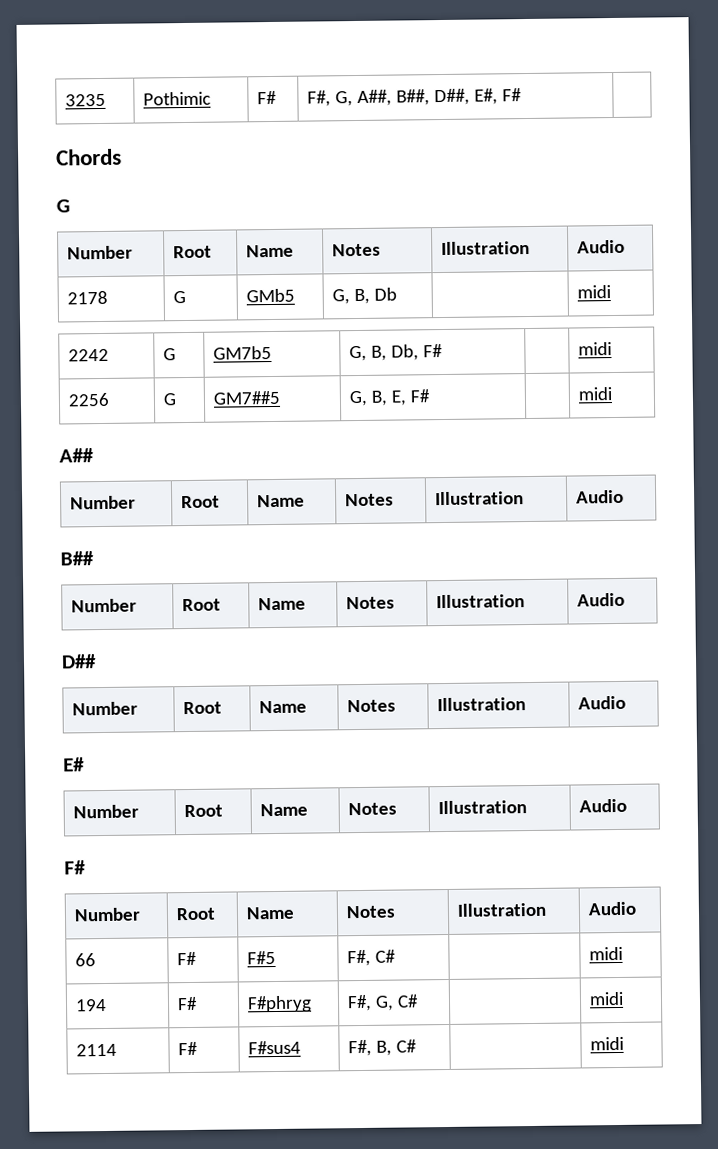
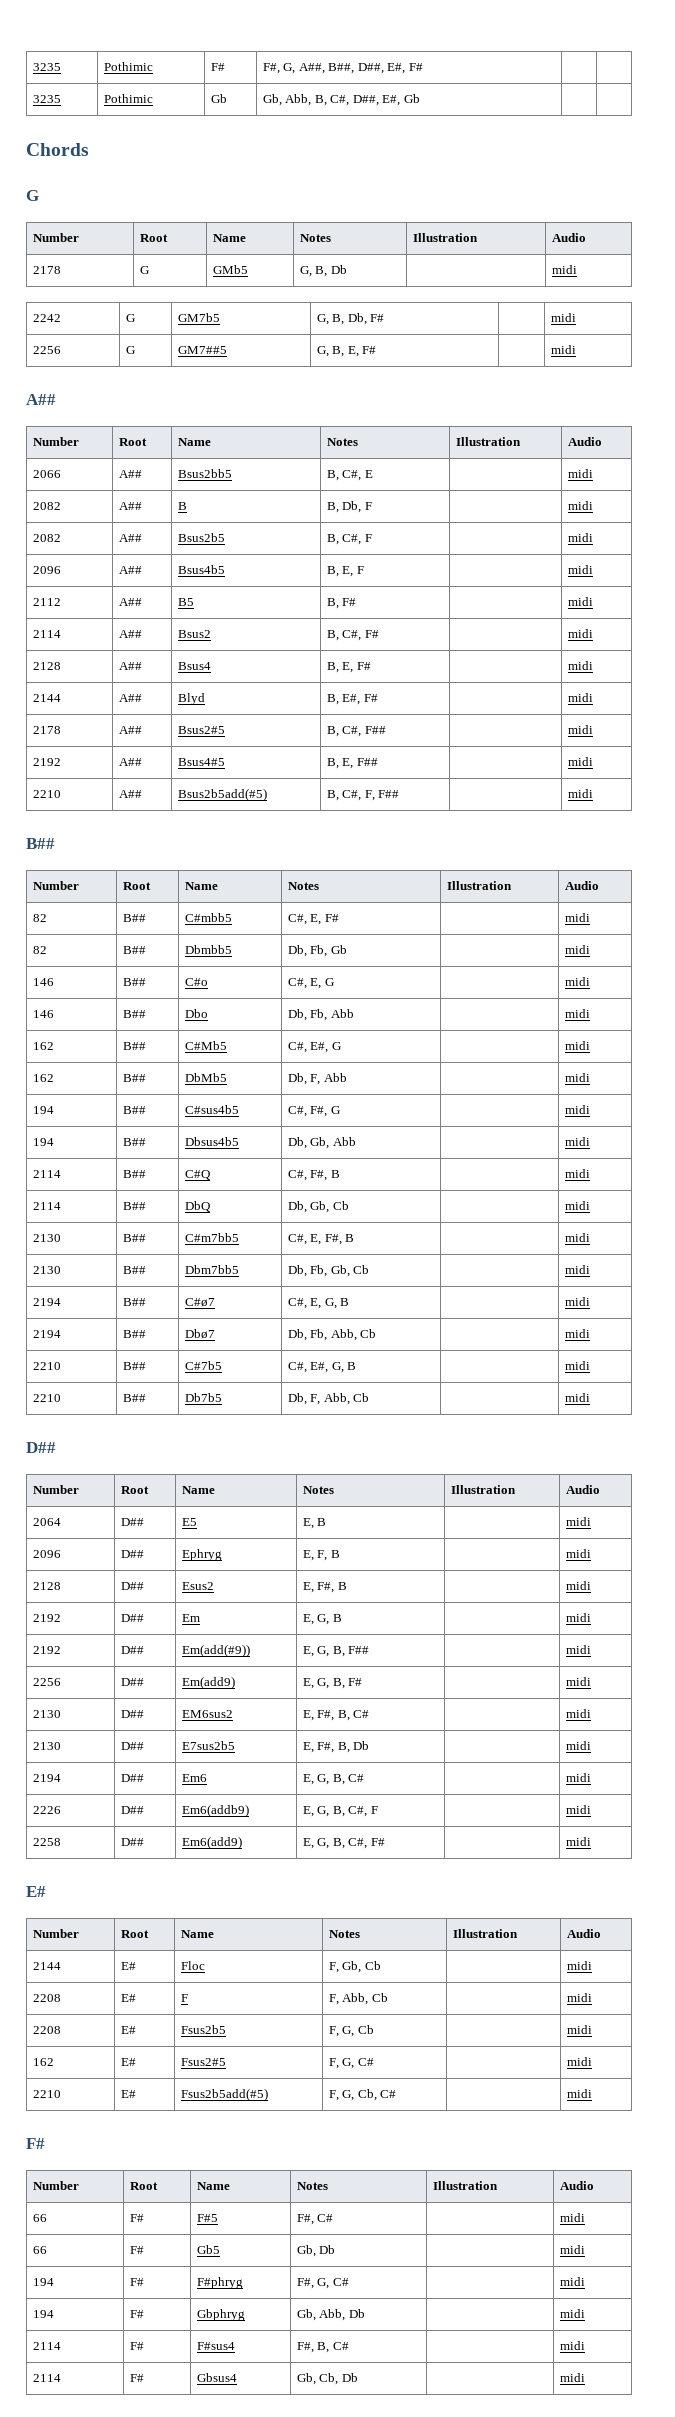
(522, 95) none -> [32,95,61,103] [103,94,153,103] [210,94,227,103] [262,94,420,106] | // 3235 | Pothimic | Gb | Gb, Abb, B, C#, D##, E#, Gb | |
(624, 496) none -> [32,470,61,478] [118,470,142,478] [177,469,232,478] [326,470,373,481] [567,469,593,478] [32,502,61,510] [118,502,142,510] [177,502,187,510] [326,501,372,513] [567,501,593,510] [32,534,61,542] [118,534,142,542] [177,533,225,542] [326,534,372,545] [567,533,593,542] [32,566,61,574] [118,566,142,574] [177,565,225,574] [326,566,364,577] [567,565,593,574] [32,598,61,606] [118,598,142,606] [177,598,194,606] [326,598,357,609] [567,597,593,606] [32,630,61,638] [118,630,142,638] [177,630,211,638] [326,630,379,641] [567,629,593,638] [32,662,61,670] [118,662,142,670] [177,662,211,670] [326,662,371,673] [567,661,593,670] [32,694,61,702] [118,694,142,702] [177,693,205,705] [326,694,378,705] [567,693,593,702] [32,726,61,734] [118,726,142,734] [177,726,225,734] [326,726,386,737] [567,725,593,734] [32,758,61,766] [118,758,142,766] [177,758,225,766] [326,758,378,769] [567,757,593,766] [32,790,61,798] [118,790,142,798] [177,788,267,801] [326,790,400,801] [567,789,593,798] // 2066 | A## | Bsus2bb5 | B, C#, E | | midi // 2082 | A## | B | B, Db, F | | midi // 2082 | A## | Bsus2b5 | B, C#, F | | midi // 2096 | A## | Bsus4b5 | B, E, F | | midi // 2112 | A## | B5 | B, F# | | midi // 2114 | A## | Bsus2 | B, C#, F# | | midi // 2128 | A## | Bsus4 | B, E, F# | | midi // 2144 | A## | Blyd | B, E#, F# | | midi // 2178 | A## | Bsus2#5 | B, C#, F## | | midi // 2192 | A## | Bsus4#5 | B, E, F## | | midi // 2210 | A## | Bsus2b5add(#5) | B, C#, F, F## | | midi
(625, 599) none -> [32,914,47,922] [122,914,146,922] [184,913,232,922] [287,914,339,925] [564,913,590,922] [32,946,47,954] [122,946,146,954] [184,945,232,954] [287,945,347,957] [564,945,590,954] [32,978,54,986] [122,978,146,986] [184,978,208,986] [287,978,334,989] [564,977,590,986] [32,1010,54,1018] [122,1010,146,1018] [184,1009,208,1018] [287,1009,354,1021] [564,1009,590,1018] [32,1042,54,1050] [122,1042,146,1050] [184,1041,227,1050] [287,1042,341,1053] [564,1041,590,1050] [32,1074,54,1082] [122,1074,146,1082] [184,1073,227,1082] [287,1073,347,1085] [564,1073,590,1082] [32,1106,54,1114] [122,1106,146,1114] [184,1105,239,1114] [287,1106,340,1117] [564,1105,590,1114] [32,1138,54,1146] [122,1138,146,1146] [184,1137,239,1146] [287,1137,356,1149] [564,1137,590,1146] [32,1170,61,1178] [122,1170,146,1178] [184,1170,211,1180] [287,1170,340,1181] [564,1169,590,1178] [32,1202,61,1210] [122,1202,146,1210] [184,1201,211,1212] [287,1201,349,1213] [564,1201,590,1210] [32,1234,61,1242] [122,1234,146,1242] [184,1233,239,1242] [287,1234,355,1245] [564,1233,590,1242] [32,1266,61,1274] [122,1266,146,1274] [184,1265,239,1274] [287,1265,370,1277] [564,1265,590,1274] [32,1298,61,1306] [122,1298,146,1306] [184,1298,215,1307] [287,1298,350,1309] [564,1297,590,1306] [32,1330,61,1338] [122,1330,146,1338] [184,1329,215,1339] [287,1329,377,1341] [564,1329,590,1338] [32,1362,61,1370] [122,1362,146,1370] [184,1361,222,1370] [287,1362,357,1373] [564,1361,590,1370] [32,1394,61,1402] [122,1394,146,1402] [184,1393,222,1402] [287,1393,370,1405] [564,1393,590,1402] // 82 | B## | C#mbb5 | C#, E, F# | | midi // 82 | B## | Dbmbb5 | Db, Fb, Gb | | midi // 146 | B## | C#o | C#, E, G | | midi // 146 | B## | Dbo | Db, Fb, Abb | | midi // 162 | B## | C#Mb5 | C#, E#, G | | midi // 162 | B## | DbMb5 | Db, F, Abb | | midi // 194 | B## | C#sus4b5 | C#, F#, G | | midi // 194 | B## | Dbsus4b5 | Db, Gb, Abb | | midi // 2114 | B## | C#Q | C#, F#, B | | midi // 2114 | B## | DbQ | Db, Gb, Cb | | midi // 2130 | B## | C#m7bb5 | C#, E, F#, B | | midi // 2130 | B## | Dbm7bb5 | Db, Fb, Gb, Cb | | midi // 2194 | B## | C#ø7 | C#, E, G, B | | midi // 2194 | B## | Dbø7 | Db, Fb, Abb, Cb | | midi // 2210 | B## | C#7b5 | C#, E#, G, B | | midi // 2210 | B## | Db7b5 | Db, F, Abb, Cb | | midi
(626, 702) none -> [32,1518,61,1526] [120,1518,144,1526] [181,1518,197,1526] [302,1518,327,1529] [565,1517,591,1526] [32,1550,61,1558] [120,1550,144,1558] [181,1549,222,1561] [302,1550,340,1561] [565,1549,591,1558] [32,1582,61,1590] [120,1582,144,1590] [181,1582,214,1590] [302,1582,347,1593] [565,1581,591,1590] [32,1614,61,1622] [120,1614,144,1622] [181,1614,200,1622] [302,1614,342,1625] [565,1613,591,1622] [32,1646,61,1654] [120,1646,144,1654] [181,1644,250,1657] [302,1646,370,1657] [565,1645,591,1654] [32,1678,61,1686] [120,1678,144,1686] [181,1676,235,1689] [302,1678,363,1689] [565,1677,591,1686] [32,1710,61,1718] [120,1710,144,1718] [181,1710,233,1718] [302,1710,370,1721] [565,1709,591,1718] [32,1742,61,1750] [120,1742,144,1750] [181,1741,235,1750] [302,1741,370,1753] [565,1741,591,1750] [32,1774,61,1782] [120,1774,144,1782] [181,1774,207,1782] [302,1774,365,1785] [565,1773,591,1782] [32,1806,61,1814] [120,1806,144,1814] [181,1804,249,1817] [302,1806,378,1817] [565,1805,591,1814] [32,1838,61,1846] [120,1838,144,1846] [181,1836,242,1849] [302,1838,385,1849] [565,1837,591,1846] // 2064 | D## | E5 | E, B | | midi // 2096 | D## | Ephryg | E, F, B | | midi // 2128 | D## | Esus2 | E, F#, B | | midi // 2192 | D## | Em | E, G, B | | midi // 2192 | D## | Em(add(#9)) | E, G, B, F## | | midi // 2256 | D## | Em(add9) | E, G, B, F# | | midi // 2130 | D## | EM6sus2 | E, F#, B, C# | | midi // 2130 | D## | E7sus2b5 | E, F#, B, Db | | midi // 2194 | D## | Em6 | E, G, B, C# | | midi // 2226 | D## | Em6(addb9) | E, G, B, C#, F | | midi // 2258 | D## | Em6(add9) | E, G, B, C#, F# | | midi
(627, 805) none -> [32,1962,61,1970] [120,1962,136,1970] [180,1961,205,1970] [328,1961,381,1973] [566,1961,592,1970] [32,1994,61,2002] [120,1994,136,2002] [180,1994,188,2002] [328,1993,388,2005] [566,1993,592,2002] [32,2026,61,2034] [120,2026,136,2034] [180,2025,226,2034] [328,2025,374,2037] [566,2025,592,2034] [32,2058,54,2066] [120,2058,136,2066] [180,2058,226,2066] [328,2058,374,2069] [566,2057,592,2066] [32,2090,61,2098] [120,2090,136,2098] [180,2088,268,2101] [328,2089,397,2101] [566,2089,592,2098] // 2144 | E# | Floc | F, Gb, Cb | | midi // 2208 | E# | F | F, Abb, Cb | | midi // 2208 | E# | Fsus2b5 | F, G, Cb | | midi // 162 | E# | Fsus2#5 | F, G, C# | | midi // 2210 | E# | Fsus2b5add(#5) | F, G, Cb, C# | | midi
(623, 953) none -> [32,2246,47,2254] [129,2246,144,2254] [196,2245,220,2254] [296,2245,336,2257] [559,2245,585,2254] // 66 | F# | Gb5 | Gb, Db | | midi
(624, 998) none -> [32,2310,54,2318] [129,2310,144,2318] [196,2309,245,2321] [296,2309,365,2321] [559,2309,585,2318] // 194 | F# | Gbphryg | Gb, Abb, Db | | midi
(624, 1043) none -> [32,2374,61,2382] [129,2374,144,2382] [196,2373,237,2382] [296,2373,358,2385] [559,2373,585,2382] // 2114 | F# | Gbsus4 | Gb, Cb, Db | | midi

